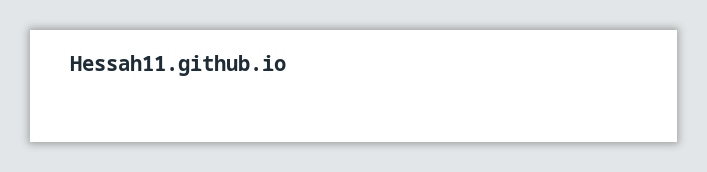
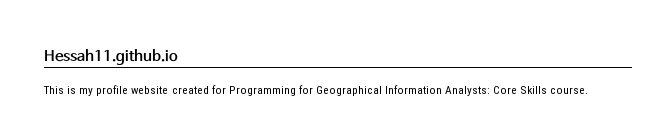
(286, 65) none -> [43,85,589,96] // This is my profile website created for Programming for Geographical Information Analysts: Core Skills course.

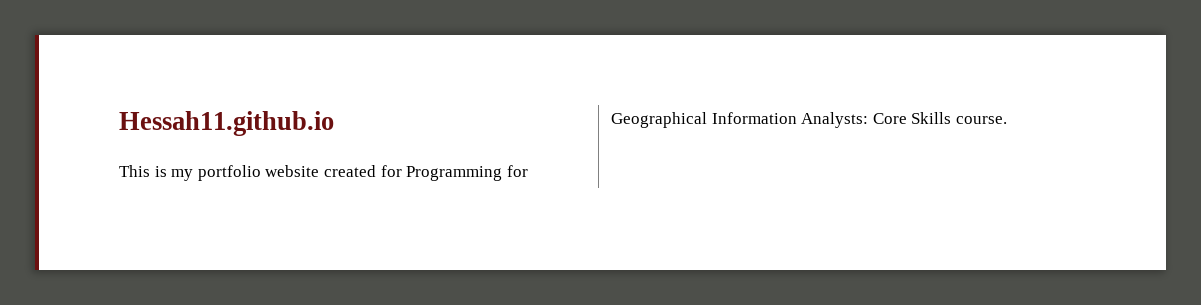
[96,85,129,96] profile -> [197,165,261,181] portfolio

